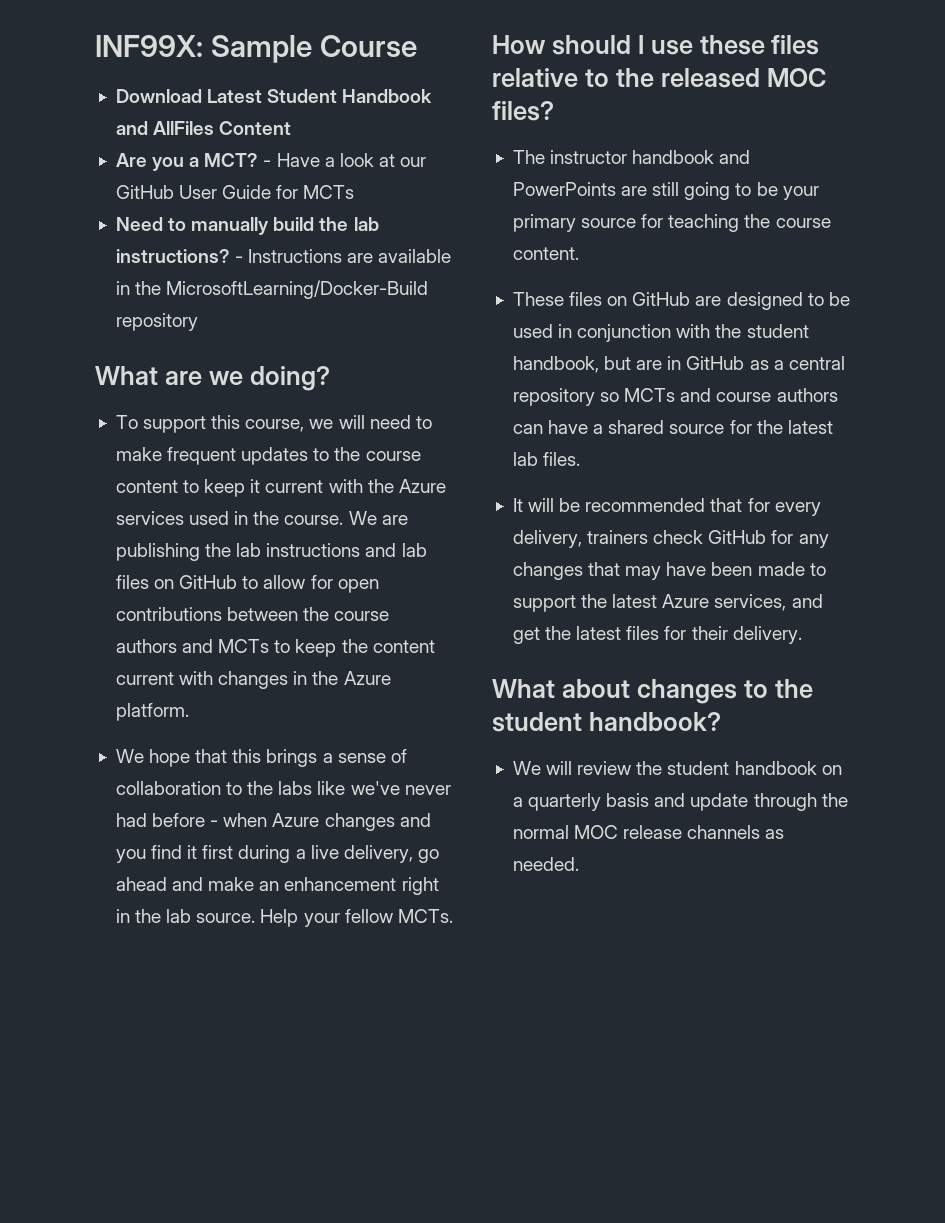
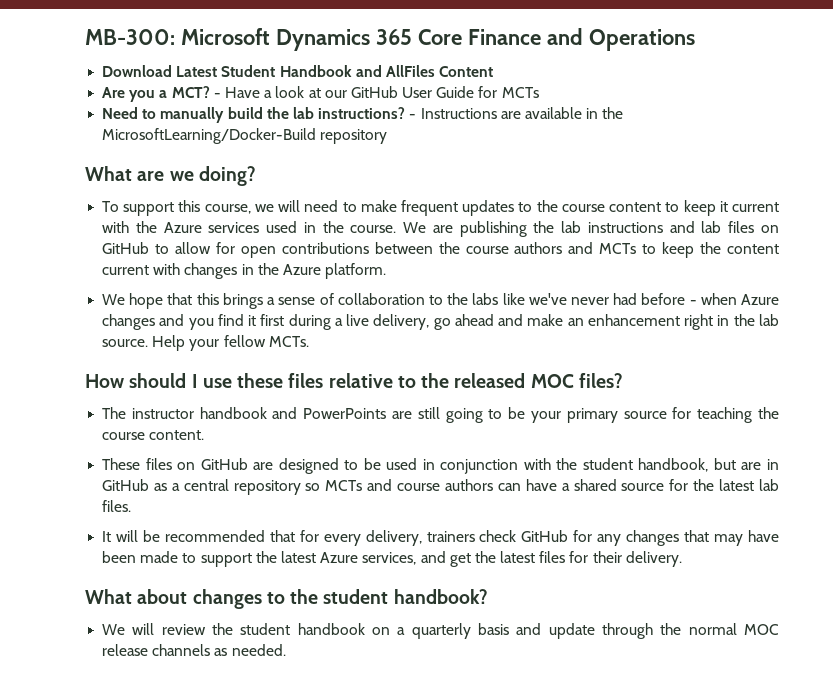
[95,35,417,63] INF99X: Sample Course -> [85,28,695,51] MB-300: Microsoft Dynamics 365 Core Finance and Operations

